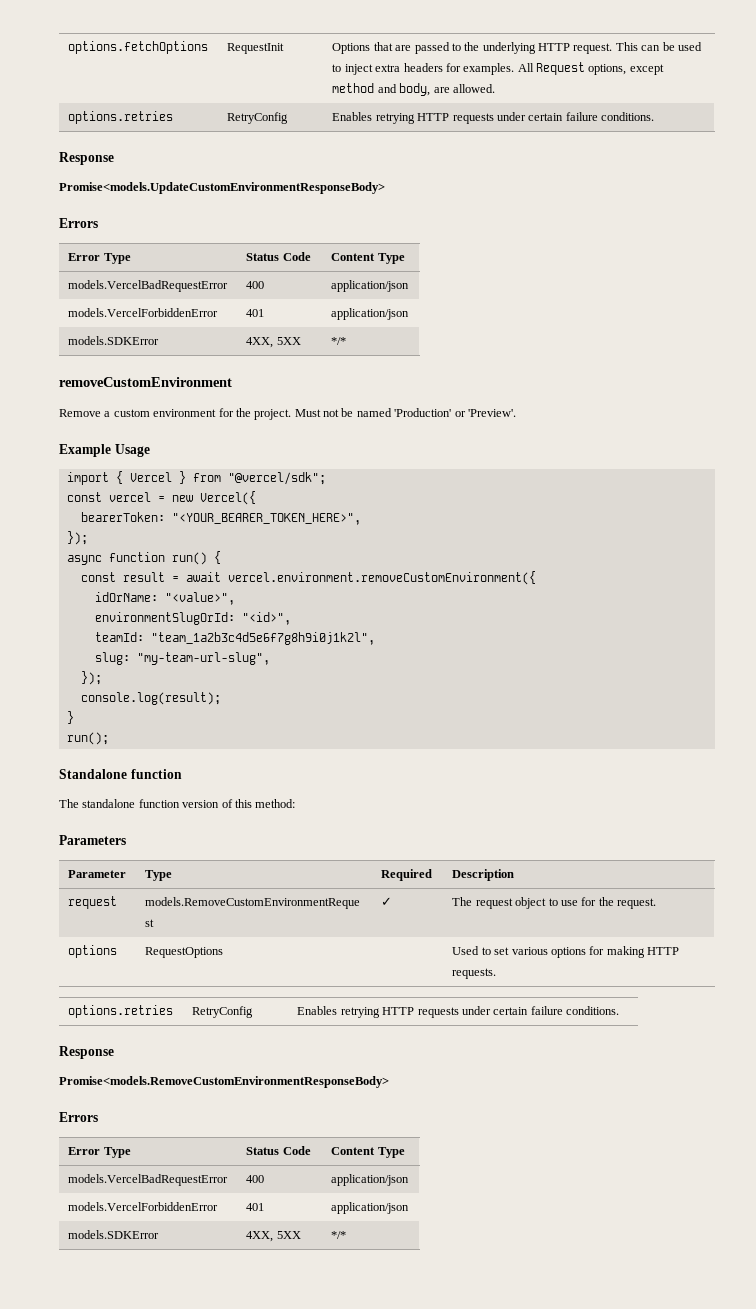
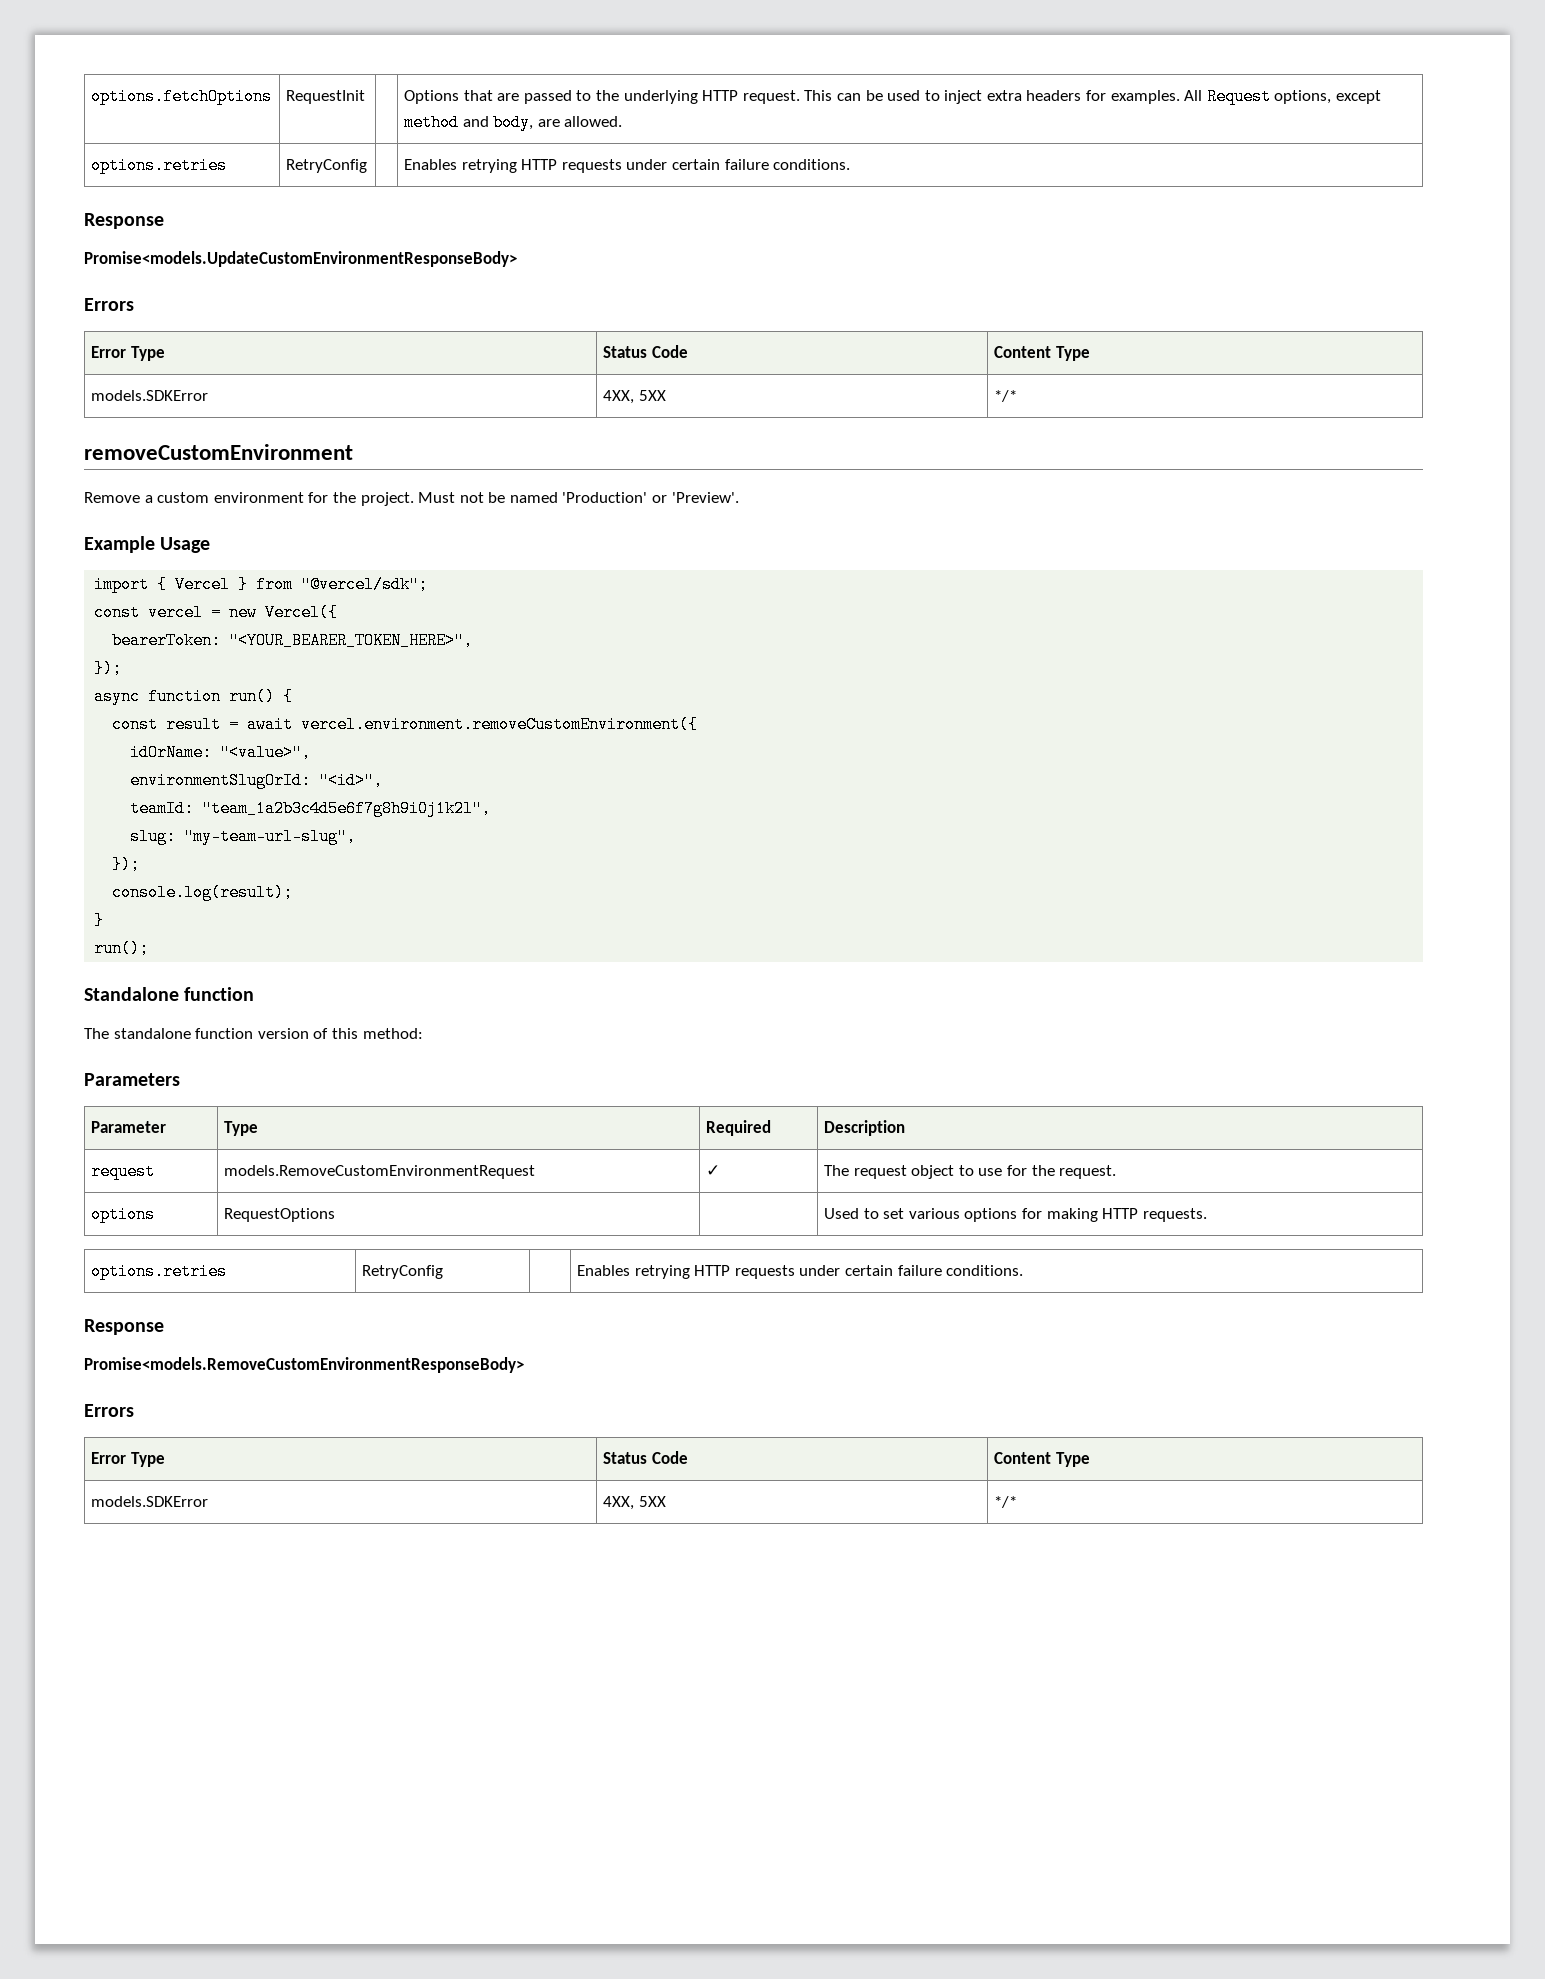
[68,280,229,292] [246,281,265,289] [331,280,410,292] [68,308,219,317] [246,309,265,317] [331,308,410,320] // models.VercelBadRequestError | 400 | application/json // models.VercelForbiddenError | 401 | application/json -> (1090, 353) none
[68,1174,229,1186] [246,1175,265,1183] [331,1174,410,1186] [68,1202,219,1211] [246,1203,265,1211] [331,1202,410,1214] // models.VercelBadRequestError | 400 | application/json // models.VercelForbiddenError | 401 | application/json -> (1090, 1459) none

